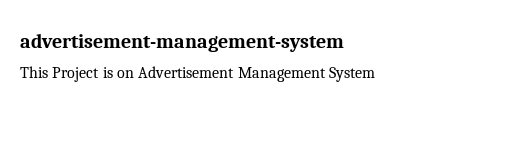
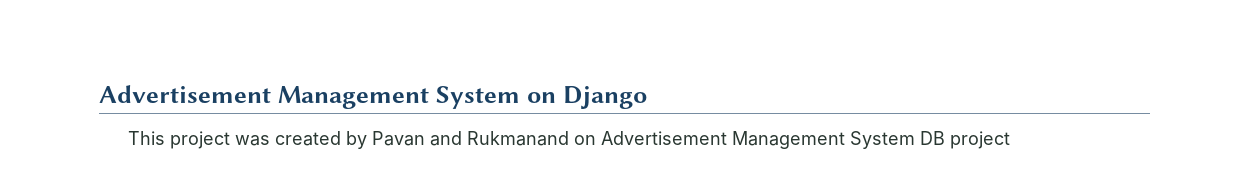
[20,33,344,52] [20,66,113,82] advertisement-management-system // This Project is -> [99,85,647,109] [128,131,570,149] Advertisement Management System on Django // This project was created by Pavan and Rukmanand
(375, 74) none -> [920,131,1011,149] DB project

